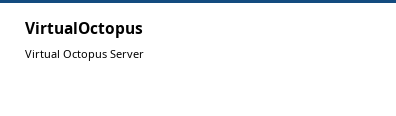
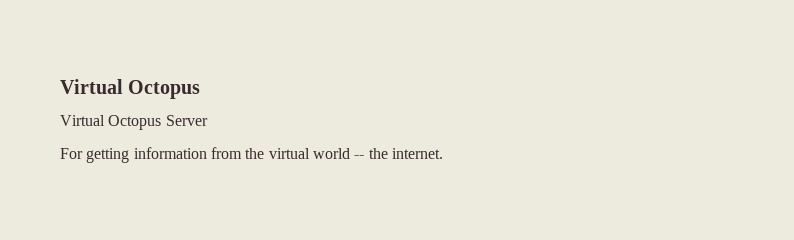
[25,22,143,38] VirtualOctopus -> [60,79,201,99] Virtual Octopus
(144, 54) none -> [60,147,443,163] // For getting information from the virtual world -- the internet.

